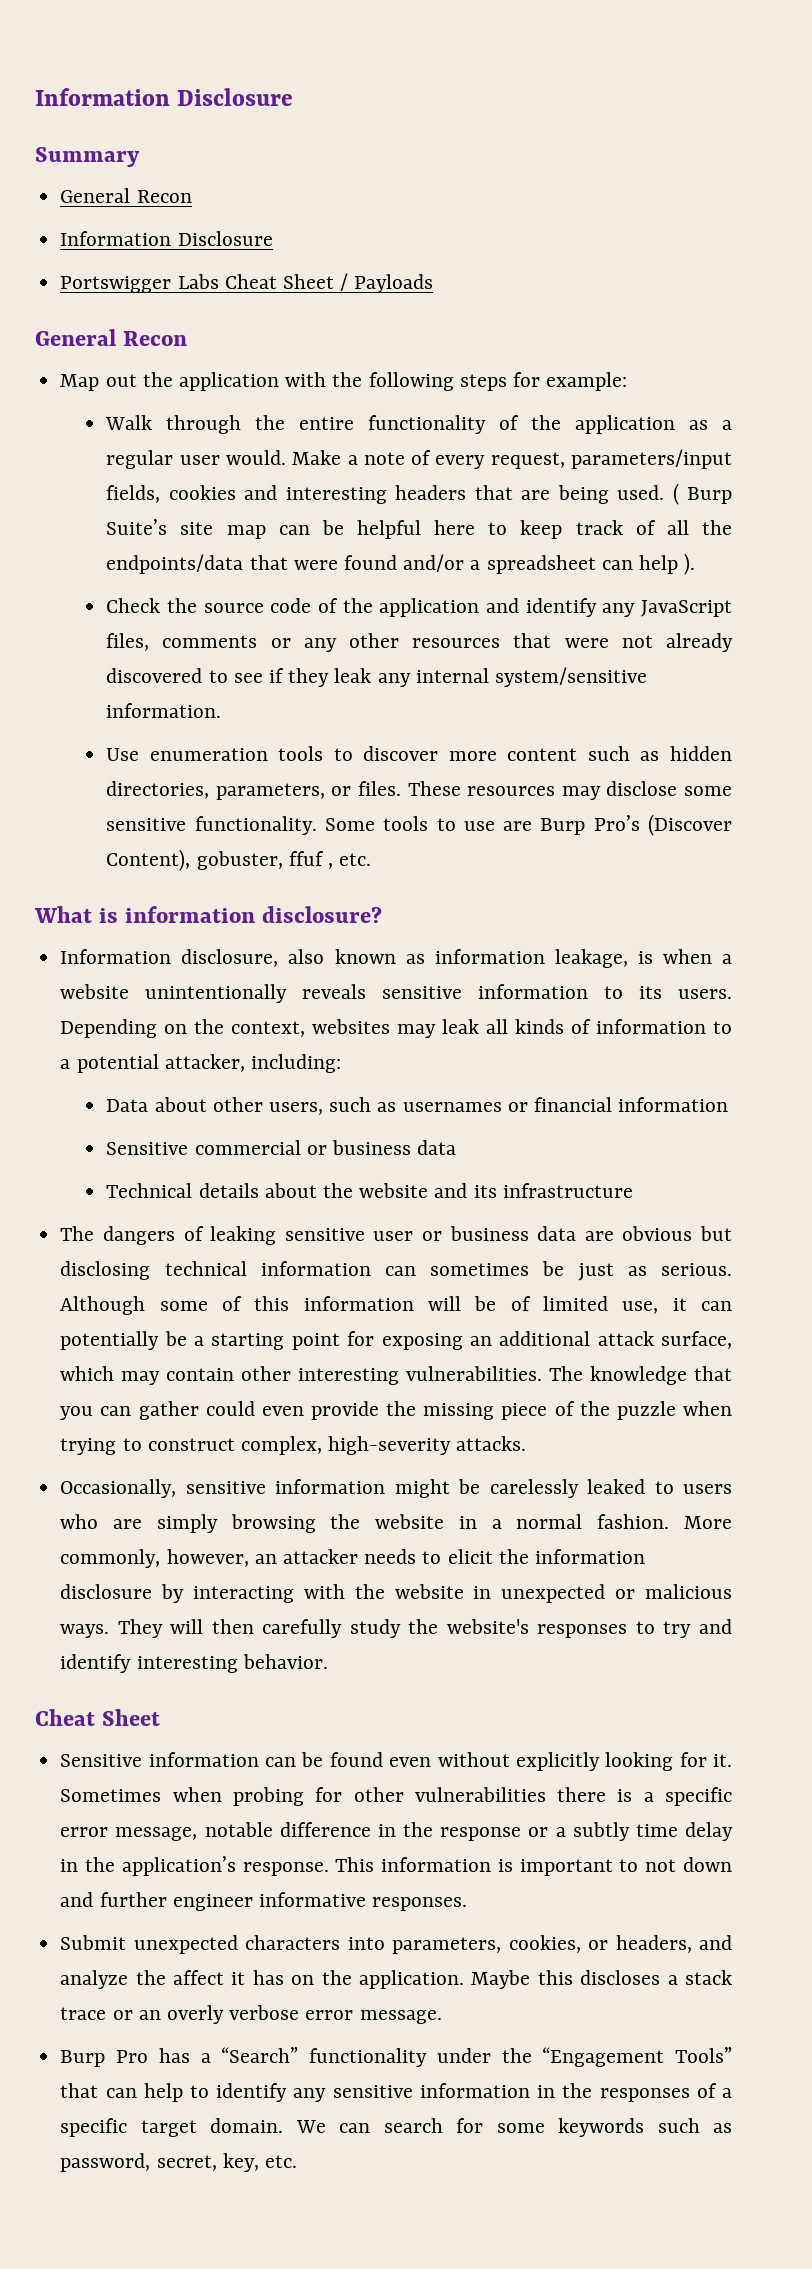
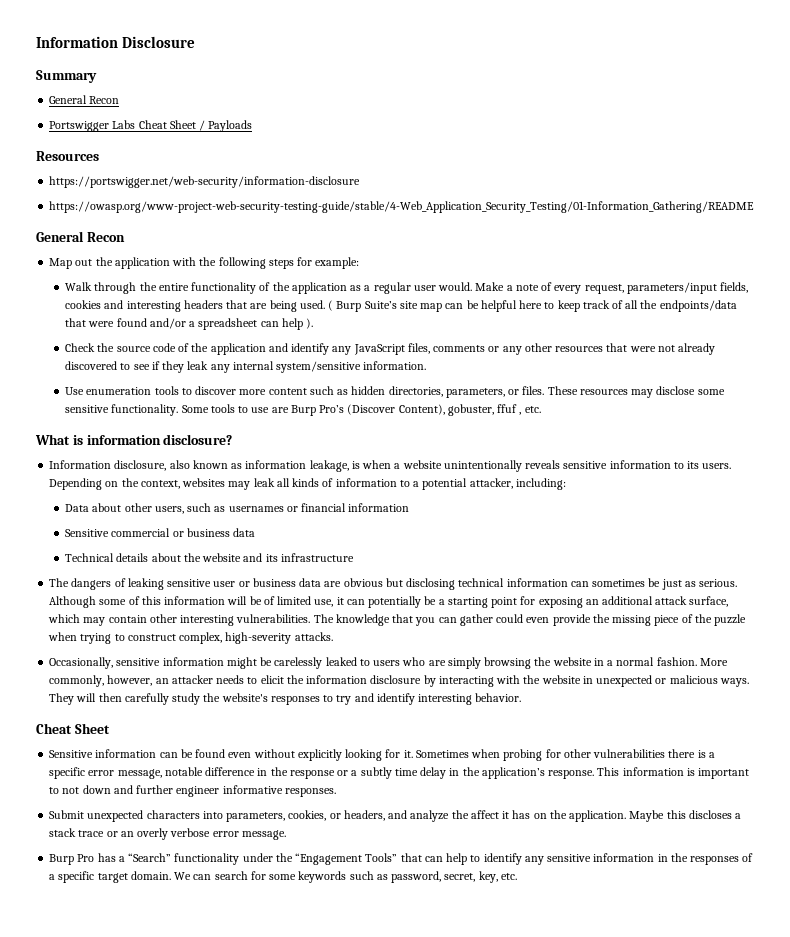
[60,231,273,246] // Information Disclosure -> (120, 100) none
(434, 283) none -> [36,151,99,161] [49,176,361,188] [49,201,755,213] // Resources // https://portswigger.net/web-security/information-disclosure // https://owasp.org/www-project-web-security-testing-guide/stable/4-Web_Application_Security_Testing/01-Information_Gathering/README

